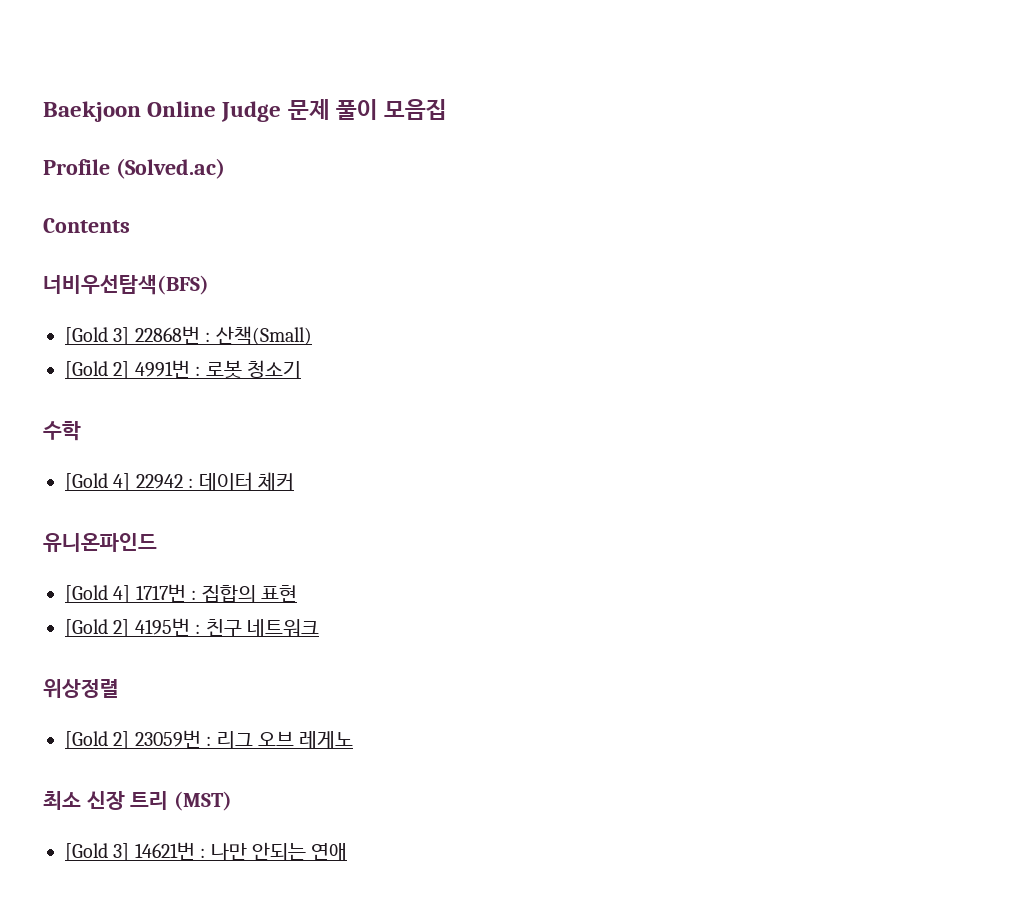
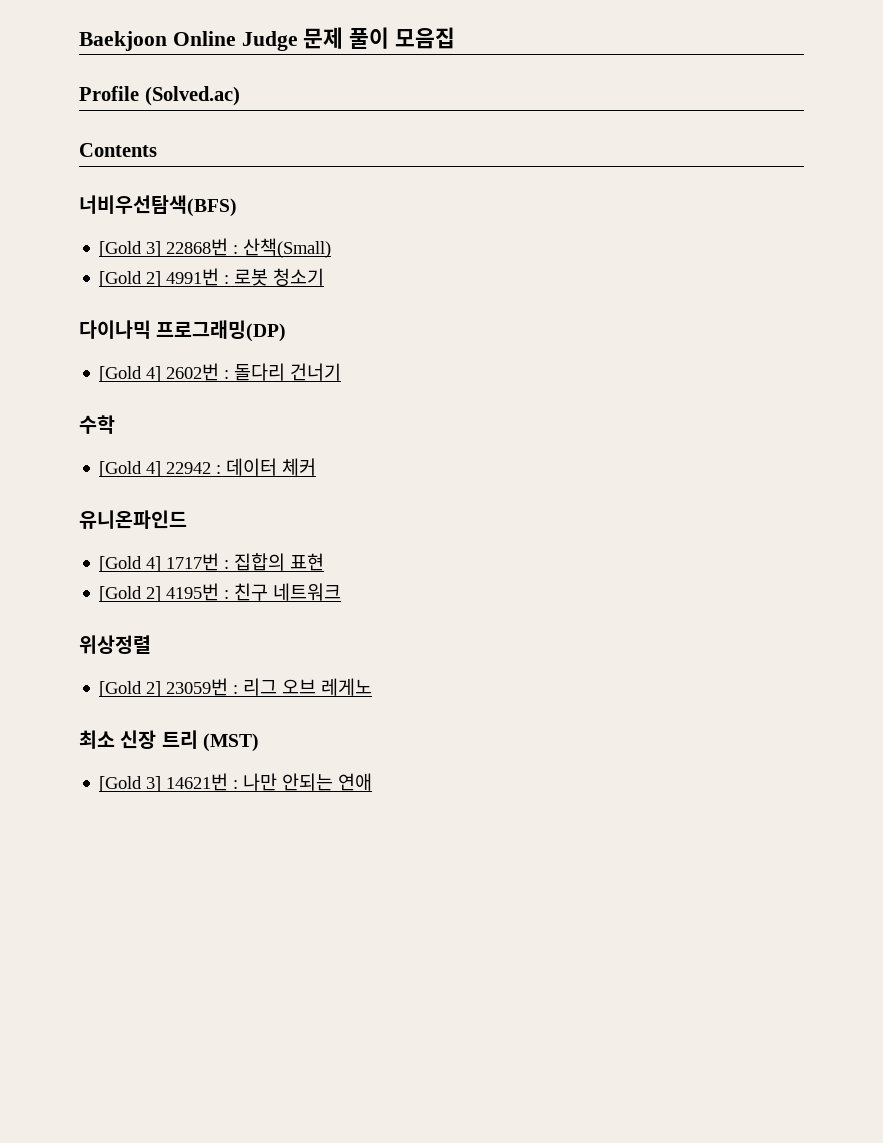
(301, 369) none -> [79,320,287,342] [99,363,342,382] // 다이나믹 프로그래밍(DP) // [Gold 4] 2602번 : 돌다리 건너기

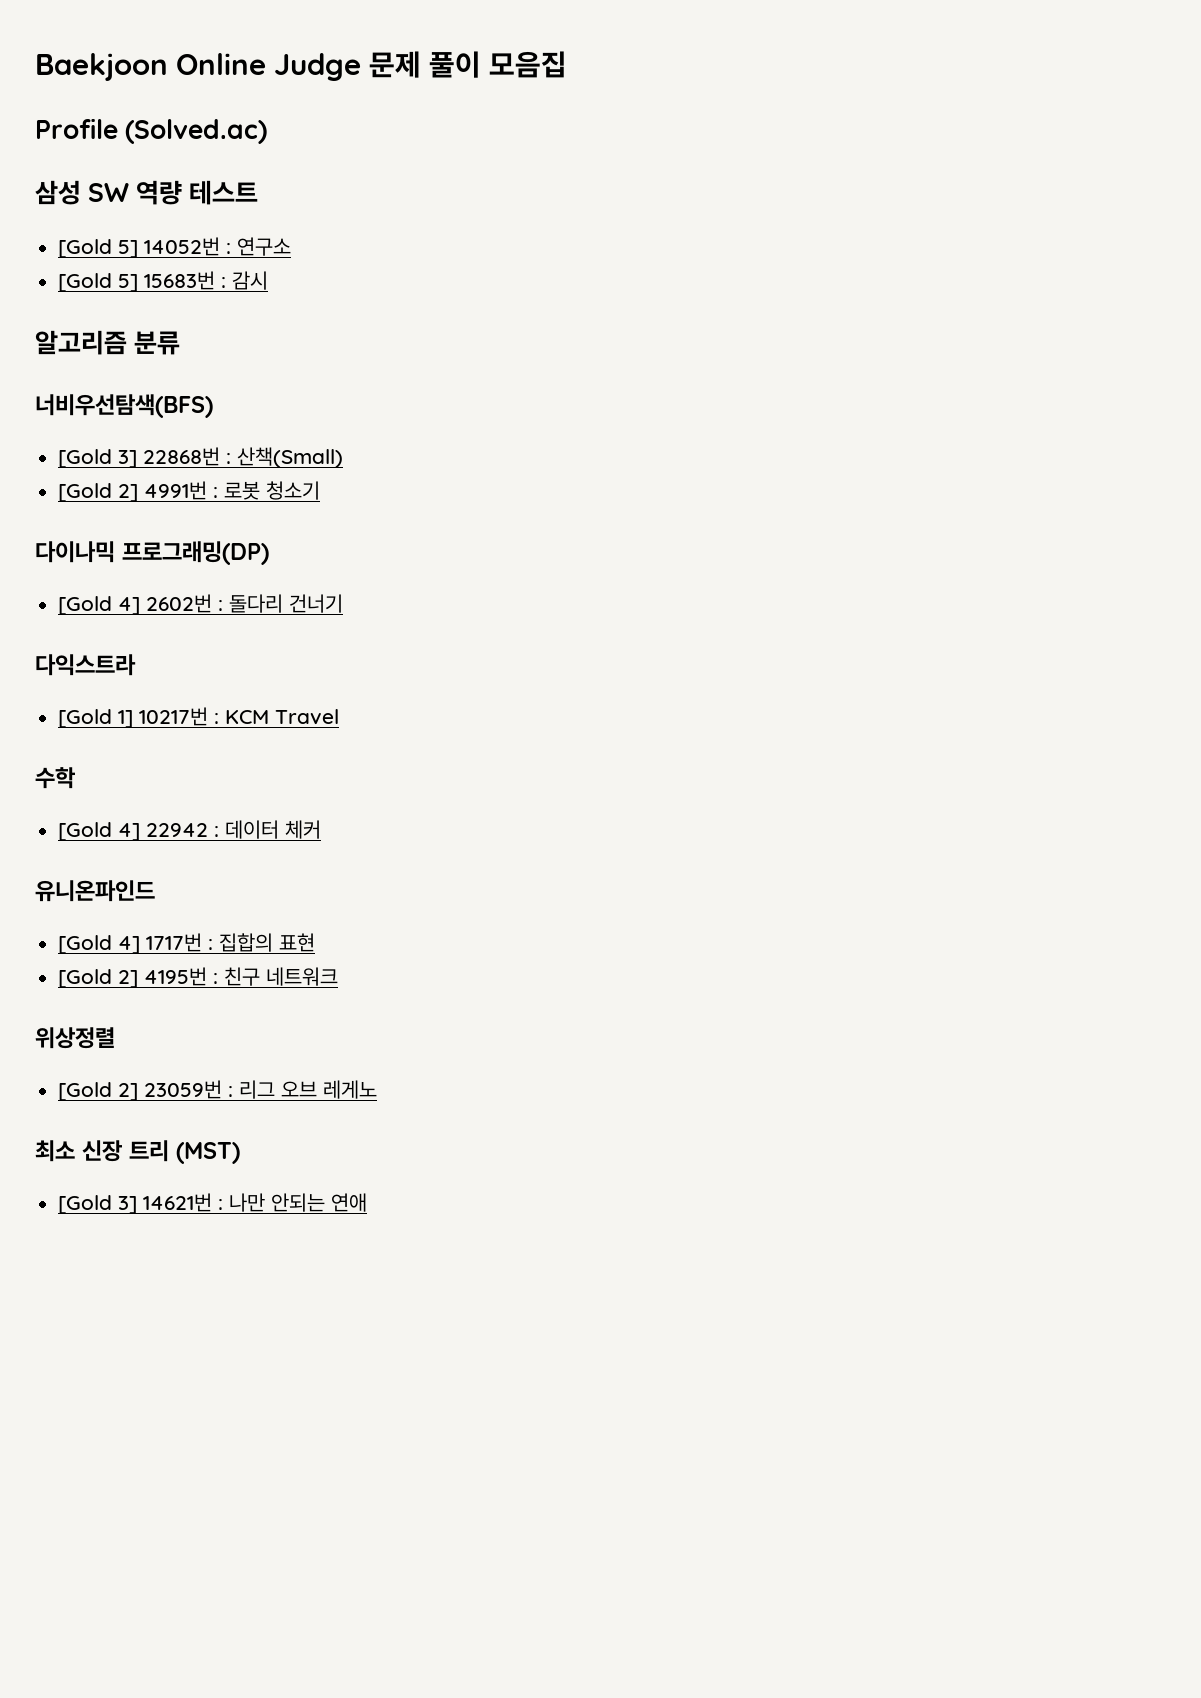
[79,143,157,157] Contents -> [35,180,259,205] [58,237,292,258] [58,271,269,292] [35,330,181,355] 삼성 SW 역량 테스트 // [Gold 5] 14052번 : 연구소 // [Gold 5] 15683번 : 감시 // 알고리즘 분류
(342, 372) none -> [35,654,136,676] [58,707,340,728] // 다익스트라 // [Gold 1] 10217번 : KCM Travel

